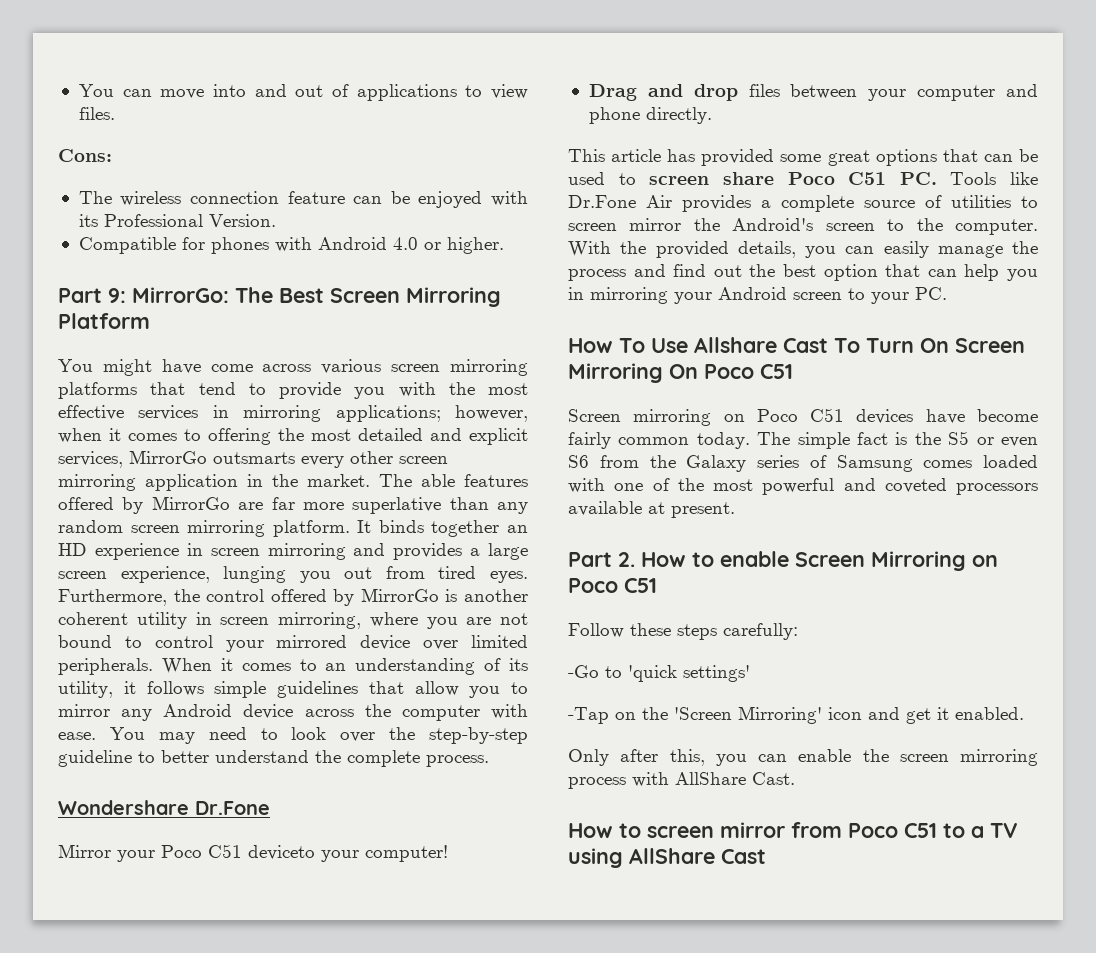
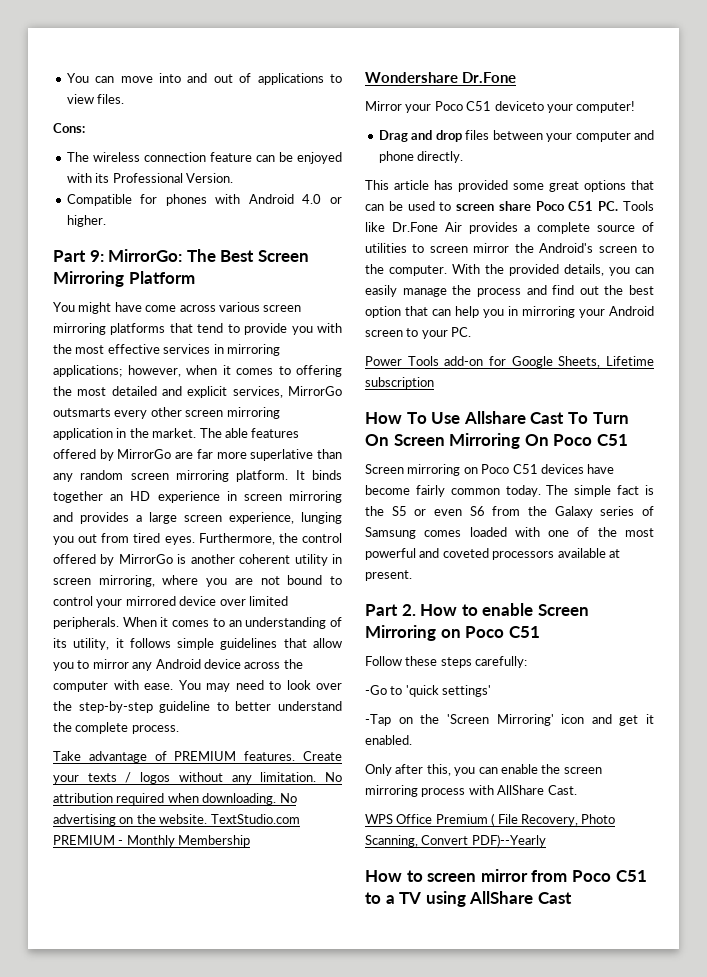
(489, 761) none -> [53,751,342,763] [53,772,343,784] [53,793,297,805] [53,814,300,826] [53,835,251,847] // Take advantage of PREMIUM features. Create your texts / logos without any limitation. No attribution required when downloading. No advertising on the website. TextStudio.com PREMIUM - Monthly Membership
(947, 293) none -> [365,356,654,368] [365,377,434,389] // Power Tools add-on for Google Sheets, Lifetime subscription
(795, 778) none -> [365,813,616,826] [365,834,546,847] // WPS Office Premium ( File Recovery, Photo Scanning, Convert PDF)--Yearly

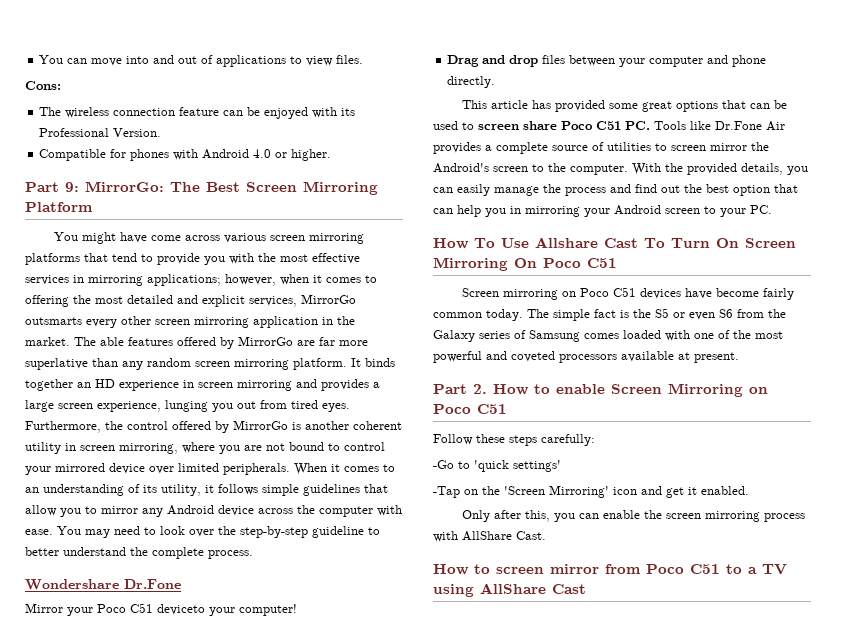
[53,751,342,763] [53,772,343,784] [53,793,297,805] [53,814,300,826] [53,835,251,847] // Take advantage of PREMIUM features. Create your texts / logos without any limitation. No attribution required when downloading. No advertising on the website. TextStudio.com PREMIUM - Monthly Membership -> (253, 554) none
[365,356,654,368] [365,377,434,389] // Power Tools add-on for Google Sheets, Lifetime subscription -> (772, 209) none
[365,813,616,826] [365,834,546,847] // WPS Office Premium ( File Recovery, Photo Scanning, Convert PDF)--Yearly -> (546, 535) none

